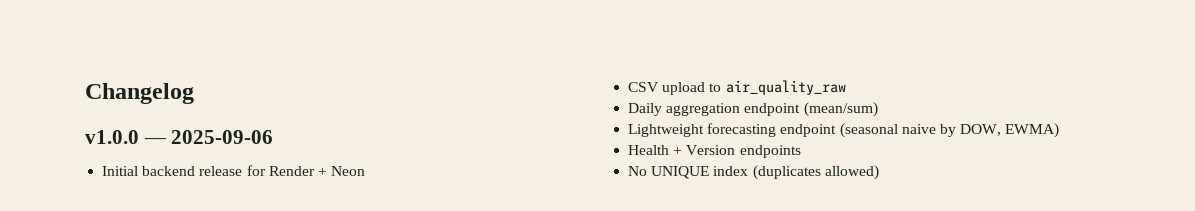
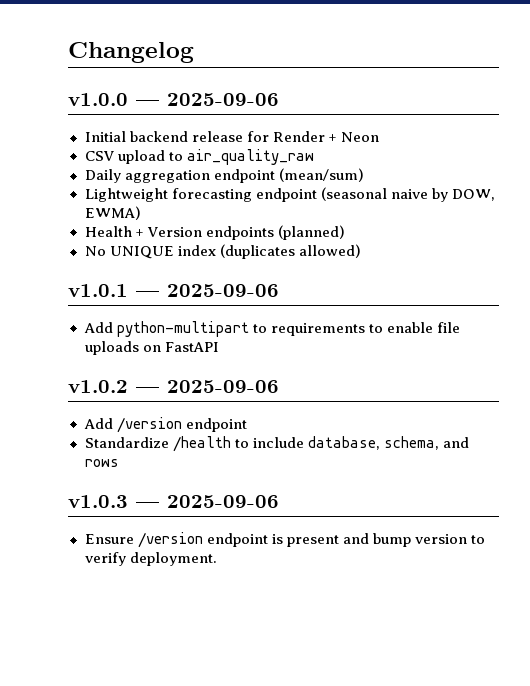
(801, 151) none -> [277,225,345,240] (planned)
(879, 172) none -> [68,284,279,297] [83,321,460,337] [84,341,219,355] [68,380,279,393] [83,417,247,433] [84,436,469,452] [84,459,119,467] [68,495,279,508] [84,532,485,548] [84,552,217,566] // v1.0.1 — 2025-09-06 // Add python-multipart to requirements to enable file uploads on FastAPI // v1.0.2 — 2025-09-06 // Add /version endpoint // Standardize /health to include database, schema, and rows // v1.0.3 — 2025-09-06 // Ensure /version endpoint is present and bump version to verify deployment.

